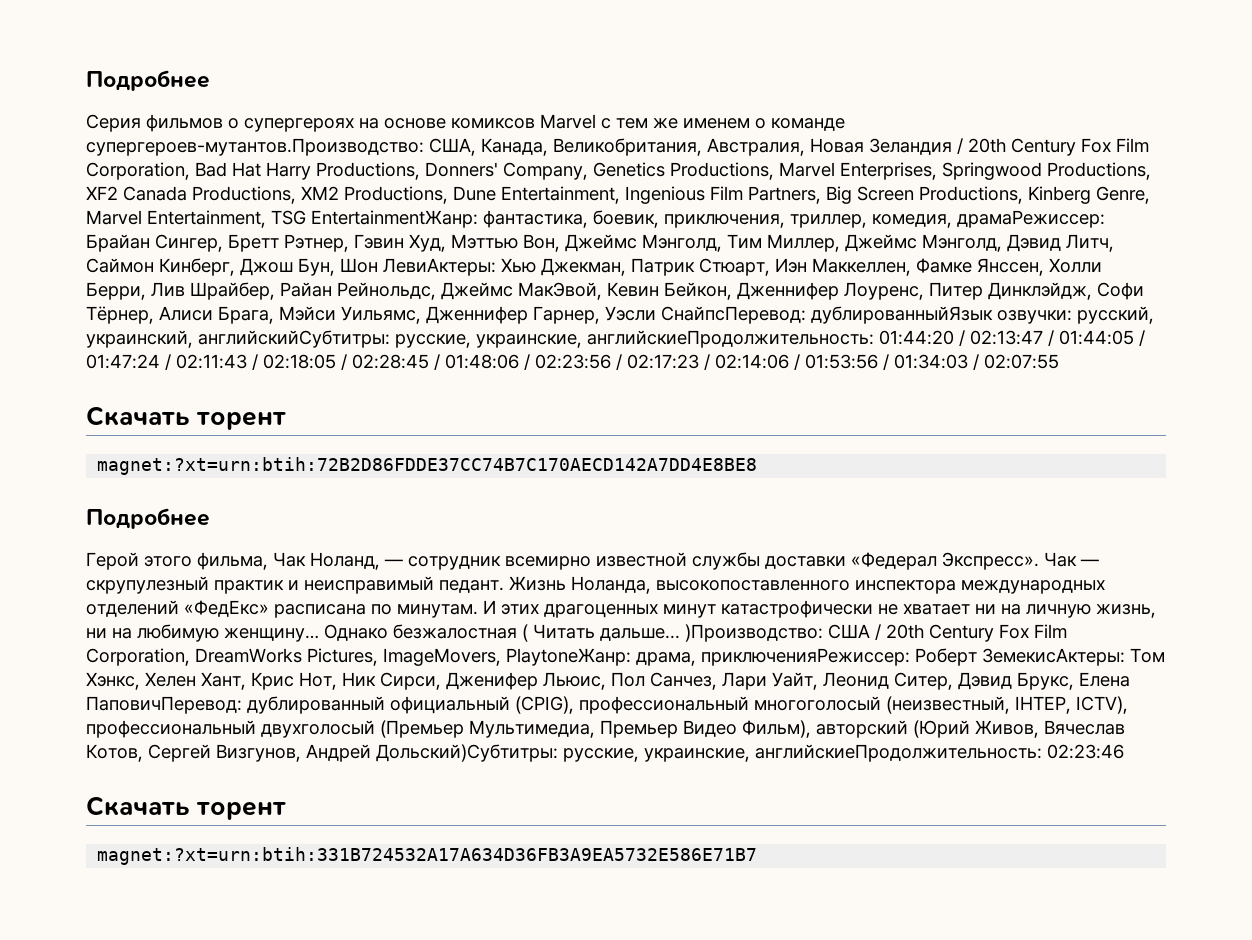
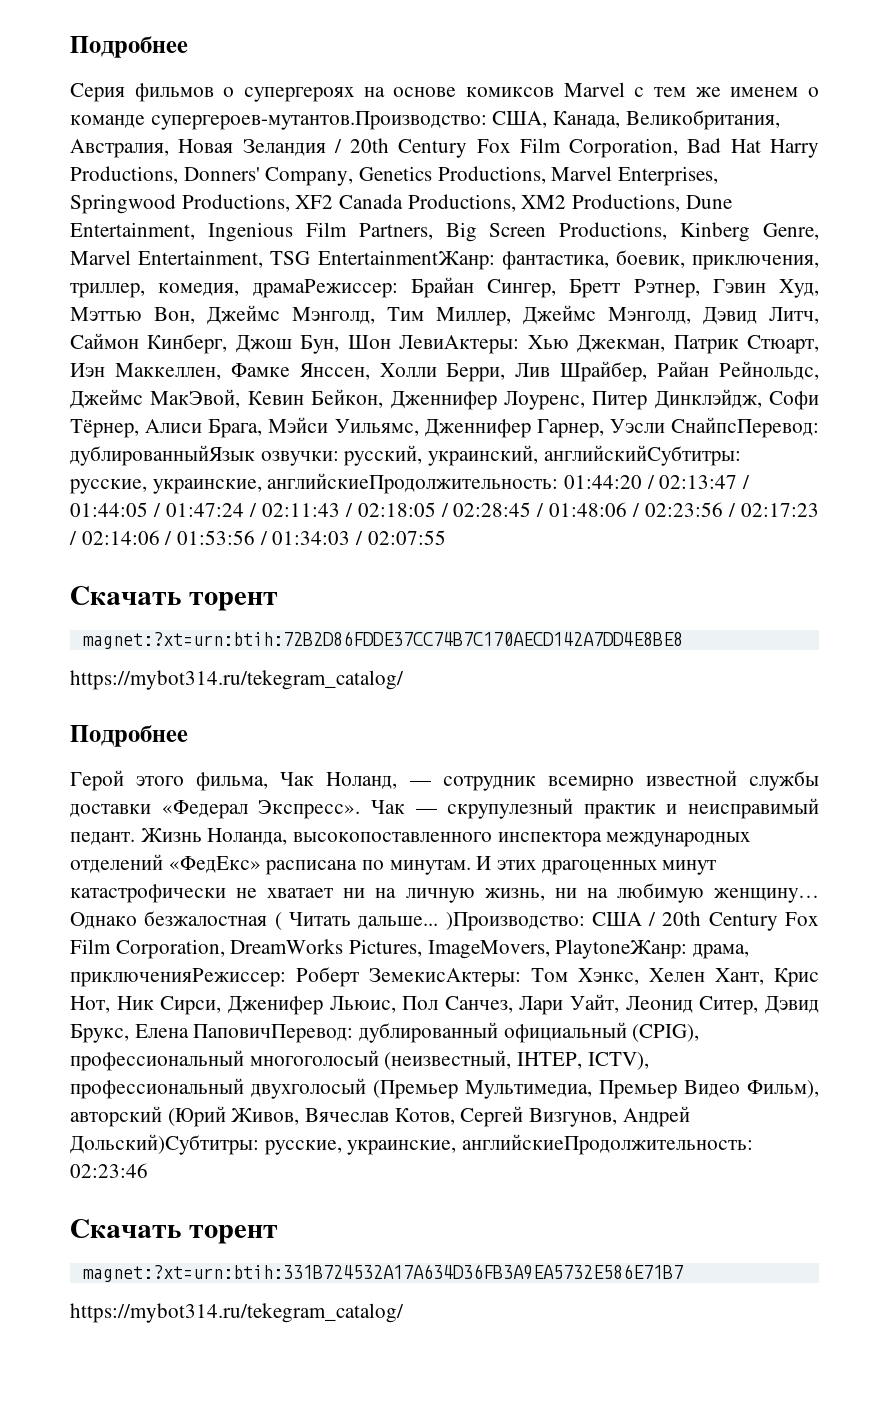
(758, 466) none -> [70,670,404,690] // https://mybot314.ru/tekegram_catalog/
(758, 856) none -> [70,1303,404,1323] // https://mybot314.ru/tekegram_catalog/

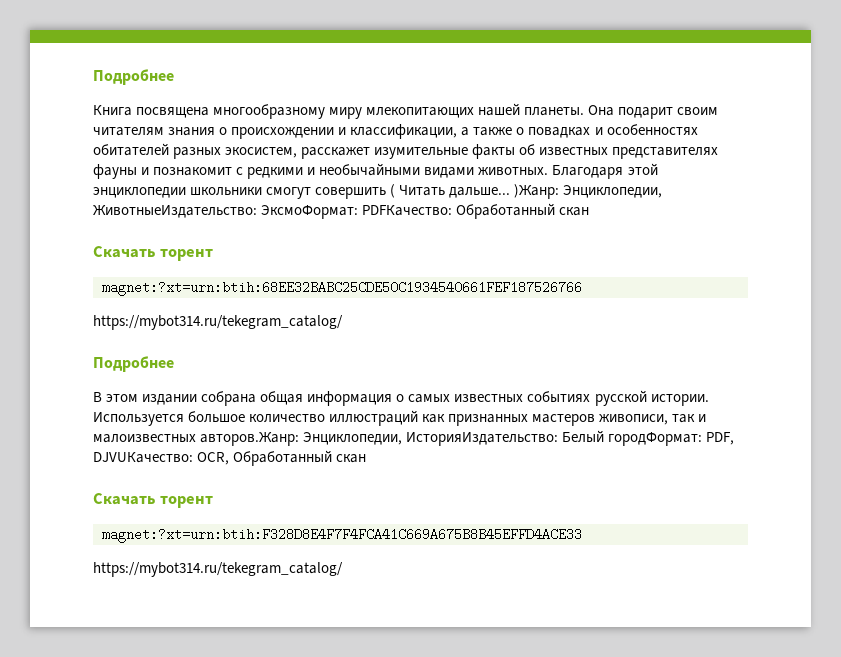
[70,36,188,58] [70,82,819,102] [70,110,780,130] [70,138,819,158] [70,166,719,186] [70,194,732,214] [70,222,819,242] [70,250,819,270] [70,277,819,298] [70,305,819,326] [70,333,820,354] [70,361,820,382] [70,389,819,410] [70,417,819,438] [70,445,741,466] [69,473,751,494] [70,502,820,517] [69,530,446,545] [70,586,278,611] [82,631,683,649] Подробнее // Серия фильмов о супергероях на основе комиксов Marvel с тем же именем о команде супергероев-мутантов.Производство: США, Канада, Великобритания, Австралия, Новая Зеландия / 20th Century Fox Film Corporation, Bad Hat Harry Productions, Donners' Company, Genetics Productions, Marvel Enterprises, Springwood Productions, XF2 Canada Productions, XM2 Productions, Dune Entertainment, Ingenious Film Partners, Big Screen Productions, Kinberg Genre, Marvel Entertainment, TSG EntertainmentЖанр: фантастика, боевик, приключения, триллер, комедия, драмаРежиссер: Брайан Сингер, Бретт Рэтнер, Гэвин Худ, Мэттью Вон, Джеймс Мэнголд, Тим Миллер, Джеймс Мэнголд, Дэвид Литч, Саймон Кинберг, Джош Бун, Шон ЛевиАктеры: Хью Джекман, Патрик Стюарт, Иэн Маккеллен, Фамке Янссен, Холли Берри, Лив Шрайбер, Райан Рейнольдс, Джеймс МакЭвой, Кевин Бейкон, Дженнифер Лоуренс, Питер Динклэйдж, Софи Тёрнер, Алиси Брага, Мэйси Уильямс, Дженнифер Гарнер, Уэсли СнайпсПеревод: дублированныйЯзык озвучки: русский, украинский, английскийСубтитры: русские, украинские, английскиеПродолжительность: 01:44:20 / 02:13:47 / 01:44:05 / 01:47:24 / 02:11:43 / 02:18:05 / 02:28:45 / 01:48:06 / 02:23:56 / 02:17:23 / 02:14:06 / 01:53:56 / 01:34:03 / 02:07:55 // Скачать торент // magnet:?xt=urn:btih:72B2D86FDDE37CC74B7C170AECD142A7DD4E8BE8 -> [93,69,174,85] [93,103,719,119] [93,124,698,139] [93,143,719,159] [93,163,658,179] [93,184,663,199] [93,203,590,219] [93,246,214,261] [102,281,582,296] Подробнее // Книга посвящена многообразному миру млекопитающих нашей планеты. Она подарит своим читателям знания о происхождении и классификации, а также о повадках и особенностях обитателей разных экосистем, расскажет изумительные факты об известных представителях фауны и познакомит с редкими и необычайными видами животных. Благодаря этой энциклопедии школьники смогут совершить ( Читать дальше... )Жанр: Энциклопедии, ЖивотныеИздательство: ЭксмоФормат: PDFКачество: Обработанный скан // Скачать торент // magnet:?xt=urn:btih:68EE32BABC25CDE50C1934540661FEF187526766
[70,770,819,791] [70,798,819,819] [70,828,751,847] [70,854,717,875] [70,883,820,903] [70,911,819,931] [70,939,750,959] [70,967,819,987] [70,994,819,1015] [70,1022,700,1043] [70,1050,649,1071] [70,1078,819,1099] [70,1106,690,1127] [70,1134,754,1155] [70,1163,148,1178] [70,1219,278,1244] [82,1264,683,1282] Герой этого фильма, Чак Ноланд, — сотрудник всемирно известной службы доставки «Федерал Экспресс». Чак — скрупулезный практик и неисправимый педант. Жизнь Ноланда, высокопоставленного инспектора международных отделений «ФедЕкс» расписана по минутам. И этих драгоценных минут катастрофически не хватает ни на личную жизнь, ни на любимую женщину… Однако безжалостная ( Читать дальше... )Производство: США / 20th Century Fox Film Corporation, DreamWorks Pictures, ImageMovers, PlaytoneЖанр: драма, приключенияРежиссер: Роберт ЗемекисАктеры: Том Хэнкс, Хелен Хант, Крис Нот, Ник Сирси, Дженифер Льюис, Пол Санчез, Лари Уайт, Леонид Ситер, Дэвид Брукс, Елена ПаповичПеревод: дублированный официальный (CPIG), профессиональный многоголосый (неизвестный, IHTEP, ICTV), профессиональный двухголосый (Премьер Мультимедиа, Премьер Видео Фильм), авторский (Юрий Живов, Вячеслав Котов, Сергей Визгунов, Андрей Дольский)Субтитры: русские, украинские, английскиеПродолжительность: 02:23:46 // Скачать торент // magnet:?xt=urn:btih:331B724532A17A634D36FB3A9EA5732E586E71B7 -> [93,390,709,406] [93,410,707,426] [93,430,735,446] [93,450,367,466] [93,493,214,508] [102,528,582,543] В этом издании собрана общая информация о самых известных событиях русской истории. Используется большое количество иллюстраций как признанных мастеров живописи, так и малоизвестных авторов.Жанр: Энциклопедии, ИсторияИздательство: Белый городФормат: PDF, DJVUКачество: OCR, Обработанный скан // Скачать торент // magnet:?xt=urn:btih:F328D8E4F7F4FCA41C669A675B8B45EFFD4ACE33

